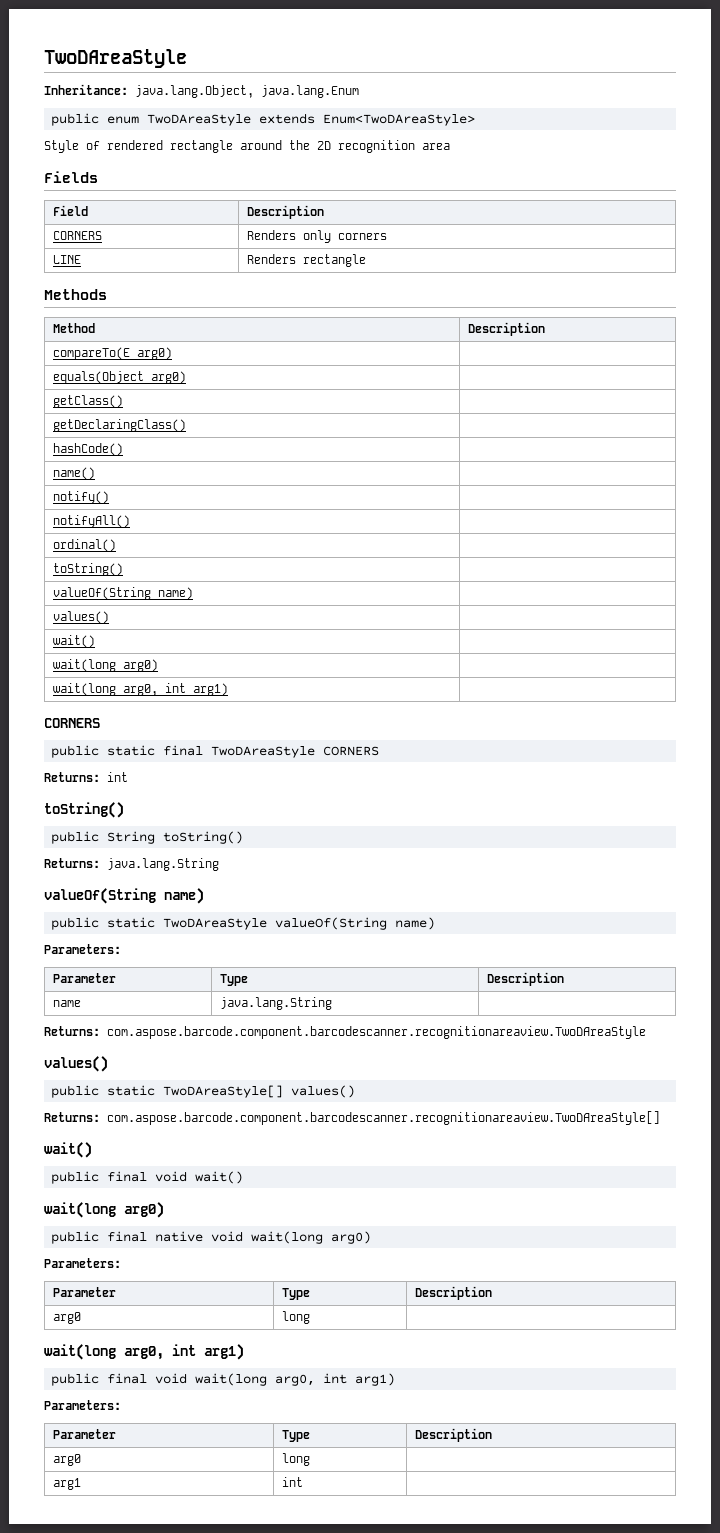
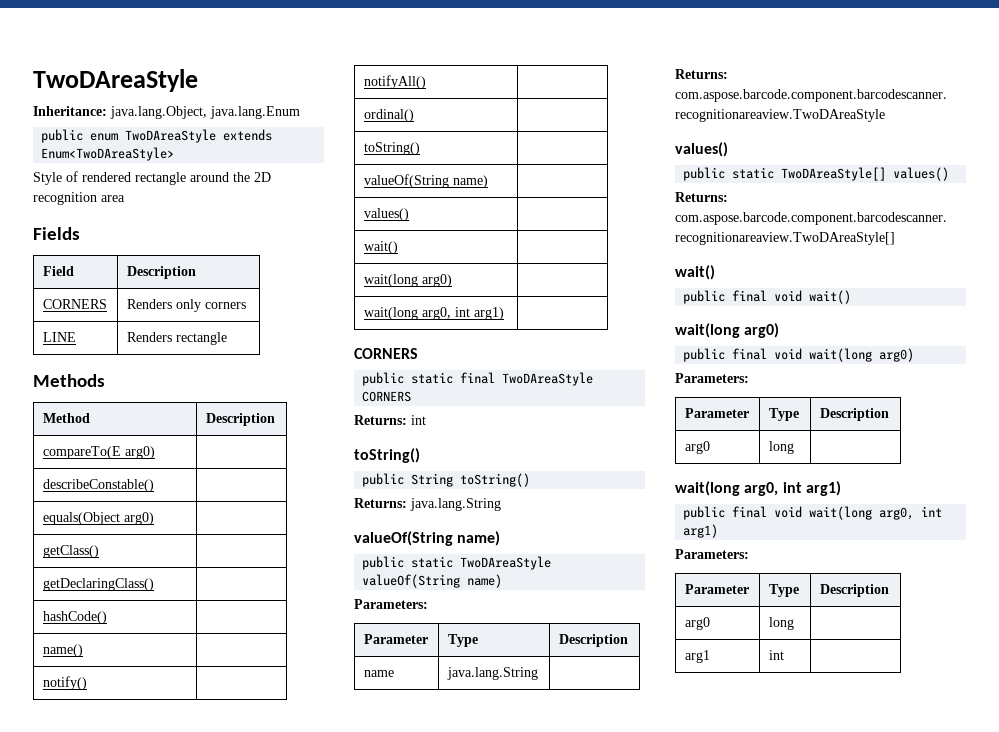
(173, 353) none -> [42,479,154,492] // describeConstable() |
[155,1231,204,1242] native -> (768, 354) none

